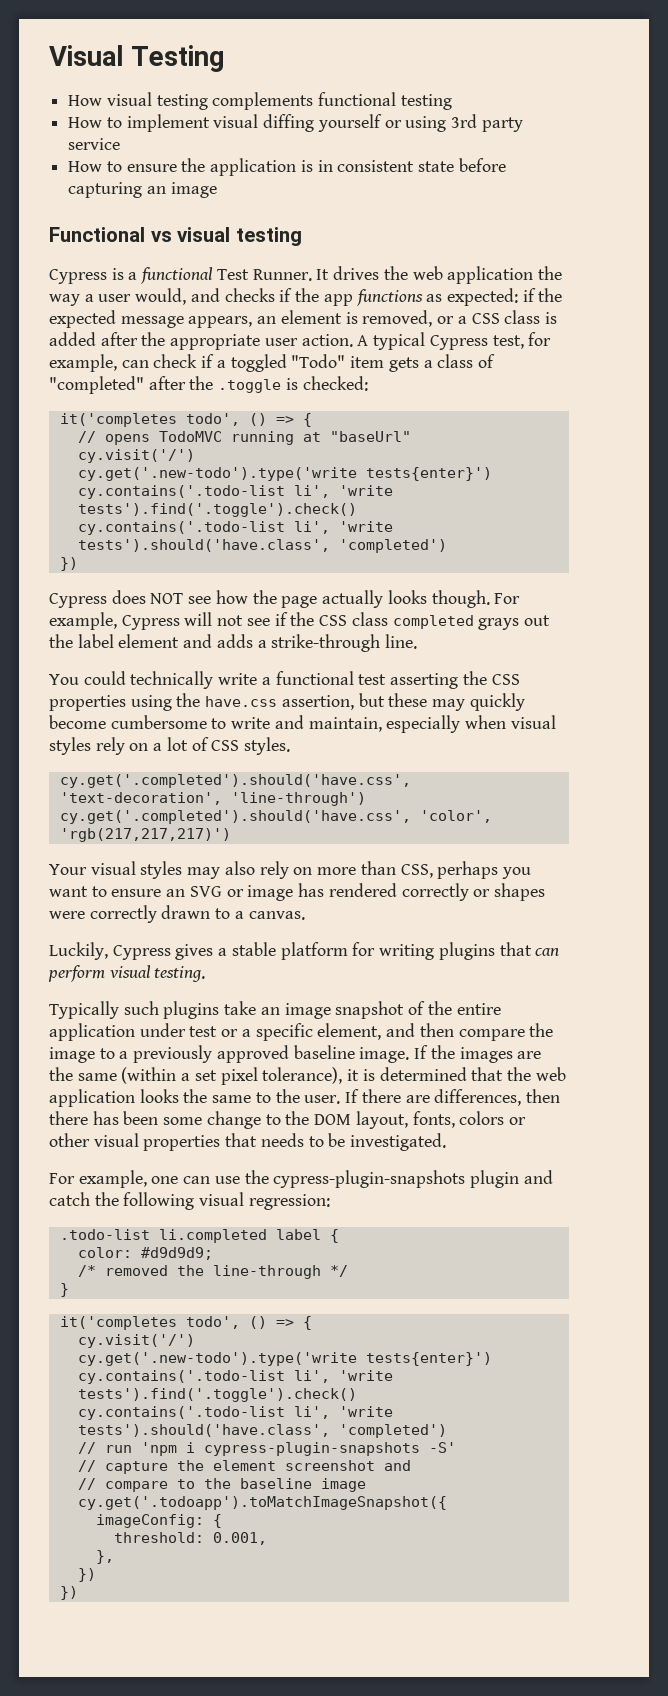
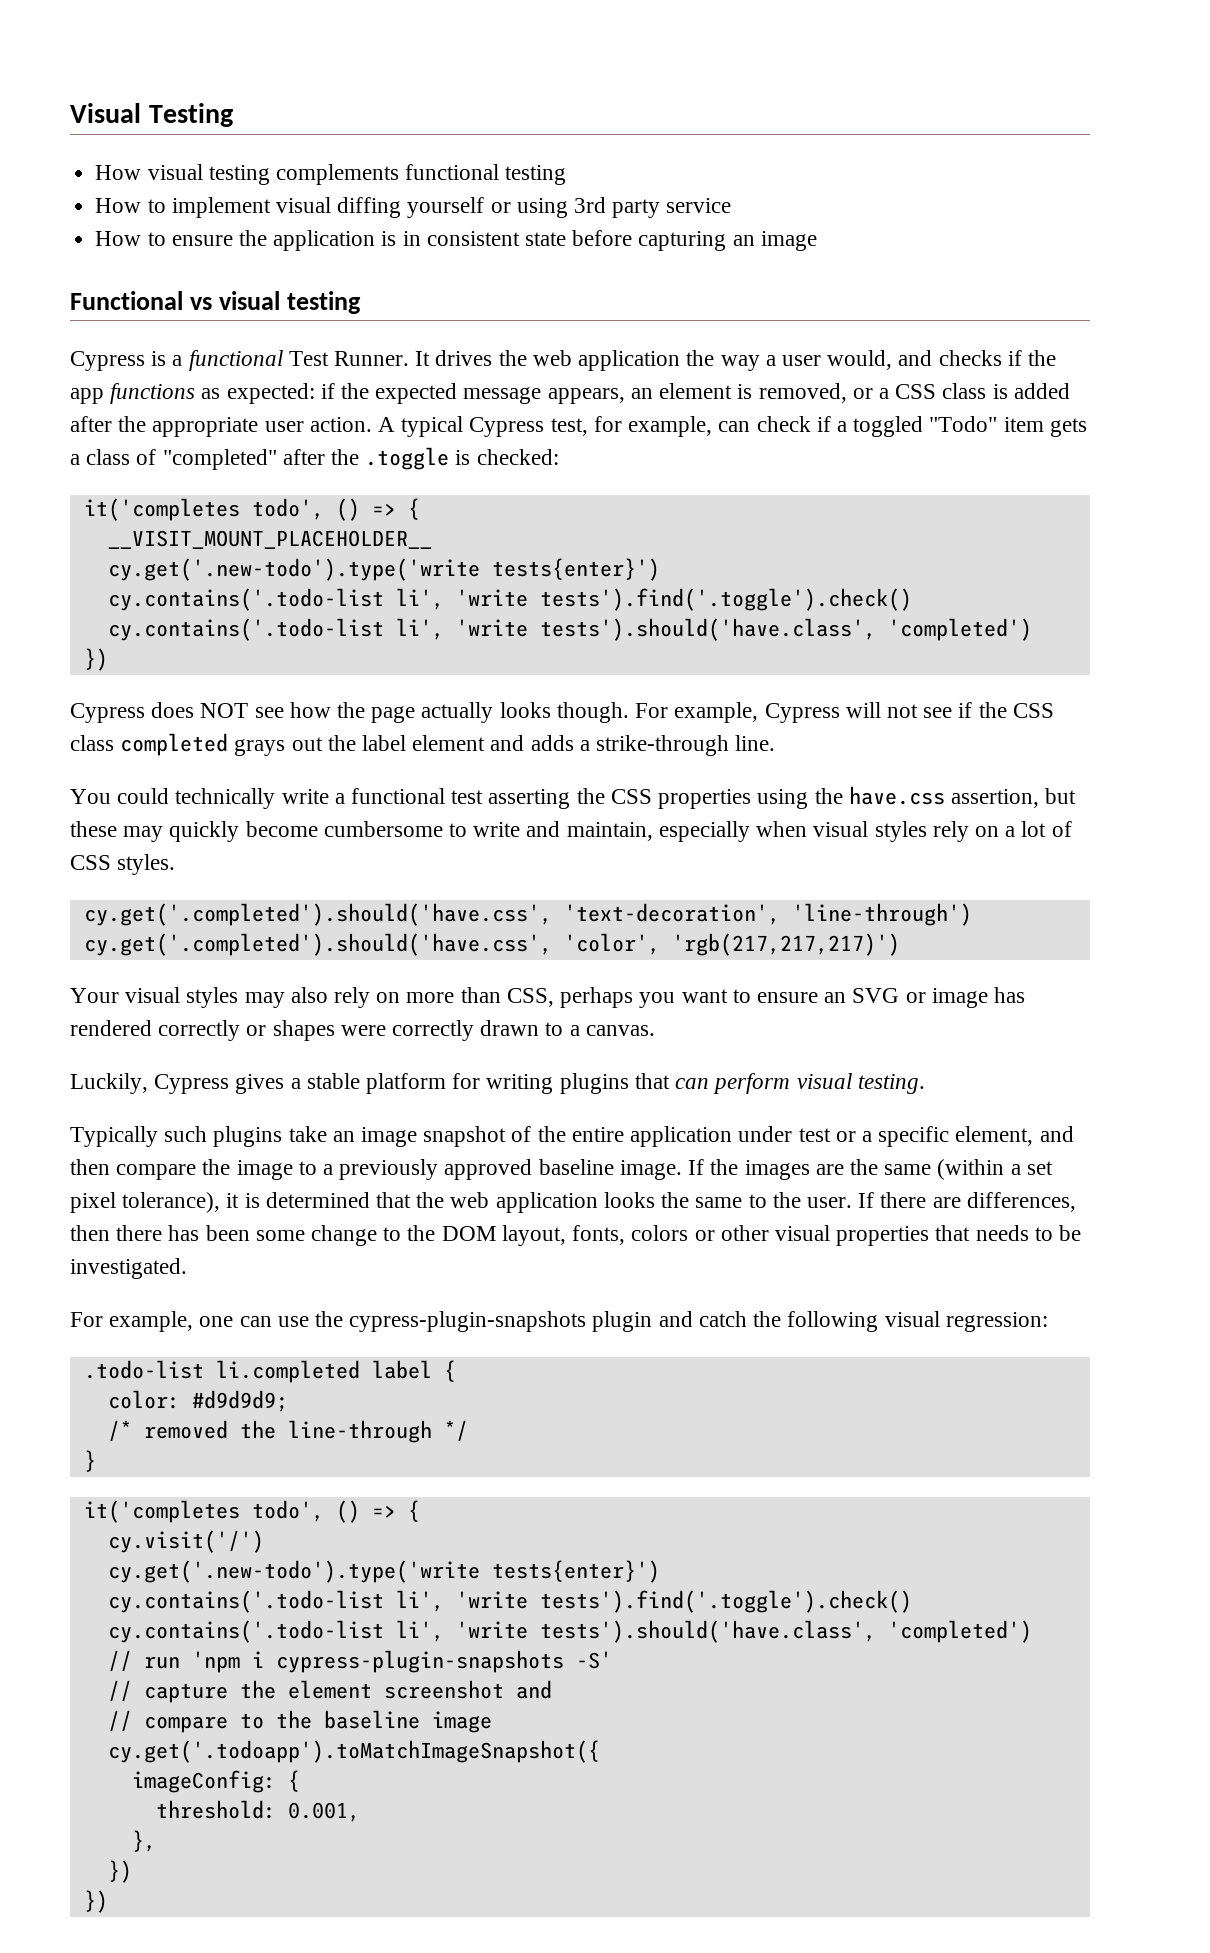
[77,431,411,445] [77,449,195,463] // opens TodoMVC running at "baseUrl" // cy.visit('/') -> [107,530,432,549] __VISIT_MOUNT_PLACEHOLDER__

